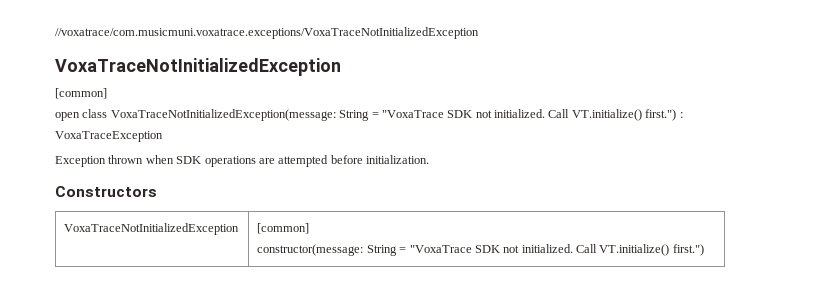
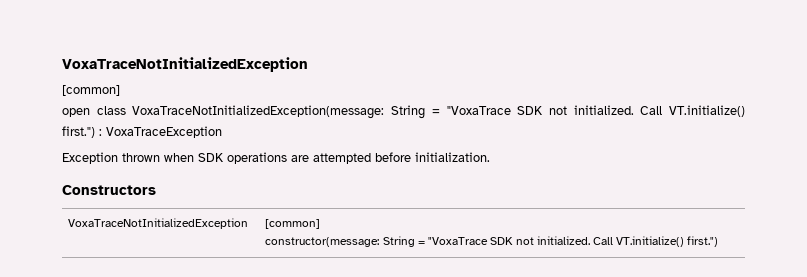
[55,27,479,39] //voxatrace/com.musicmuni.voxatrace.exceptions/VoxaTraceNotInitializedException // -> (62, 64) none

